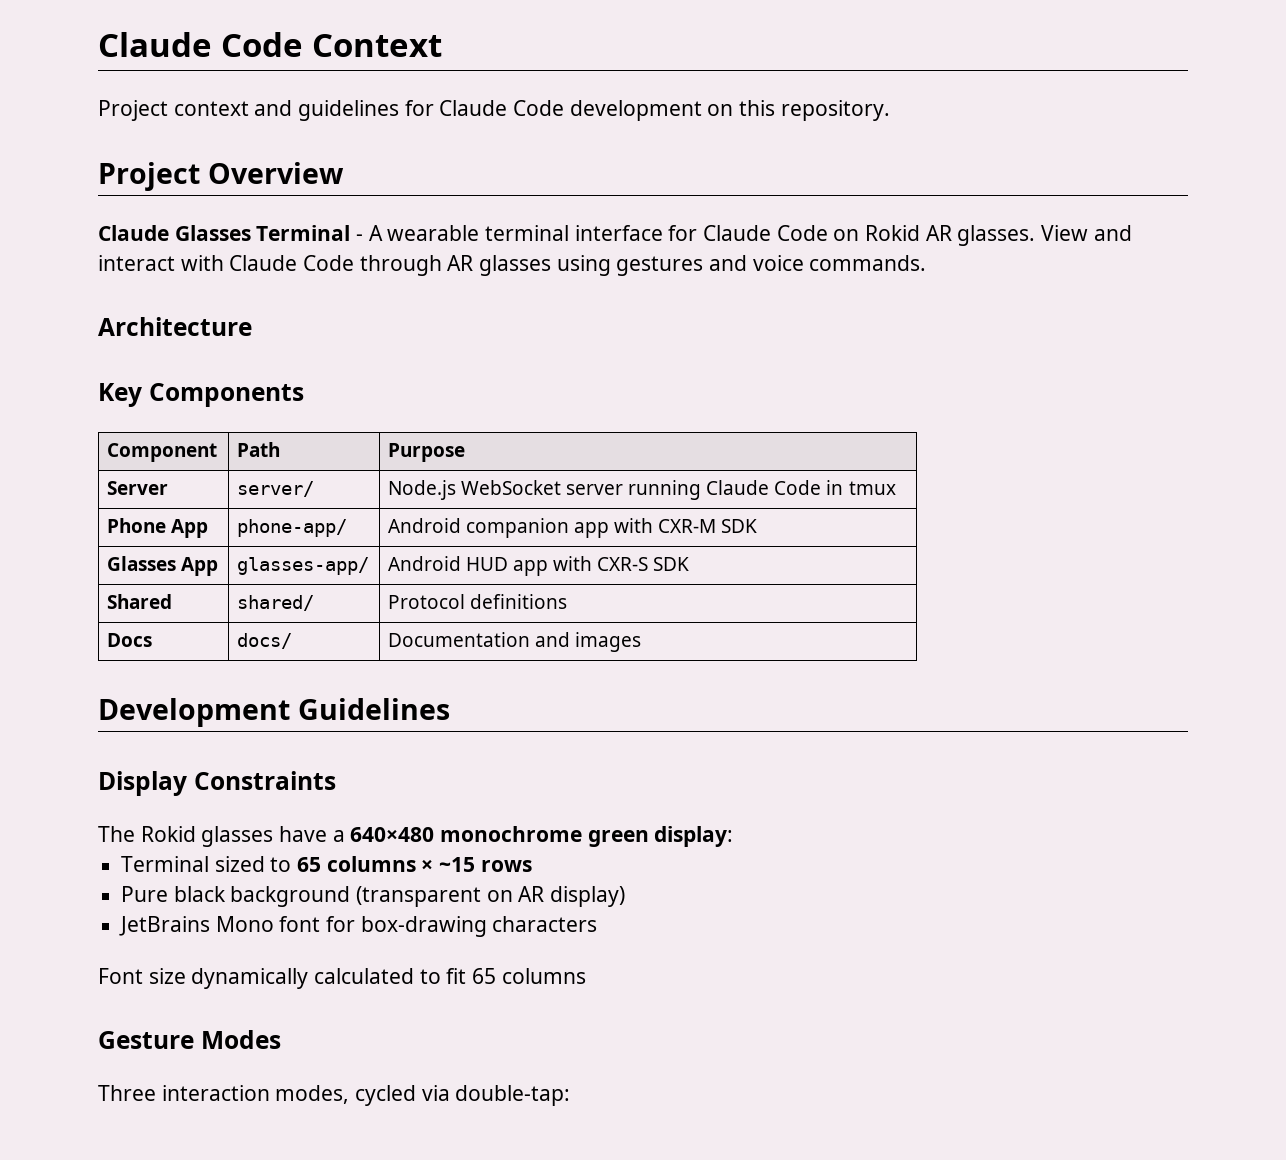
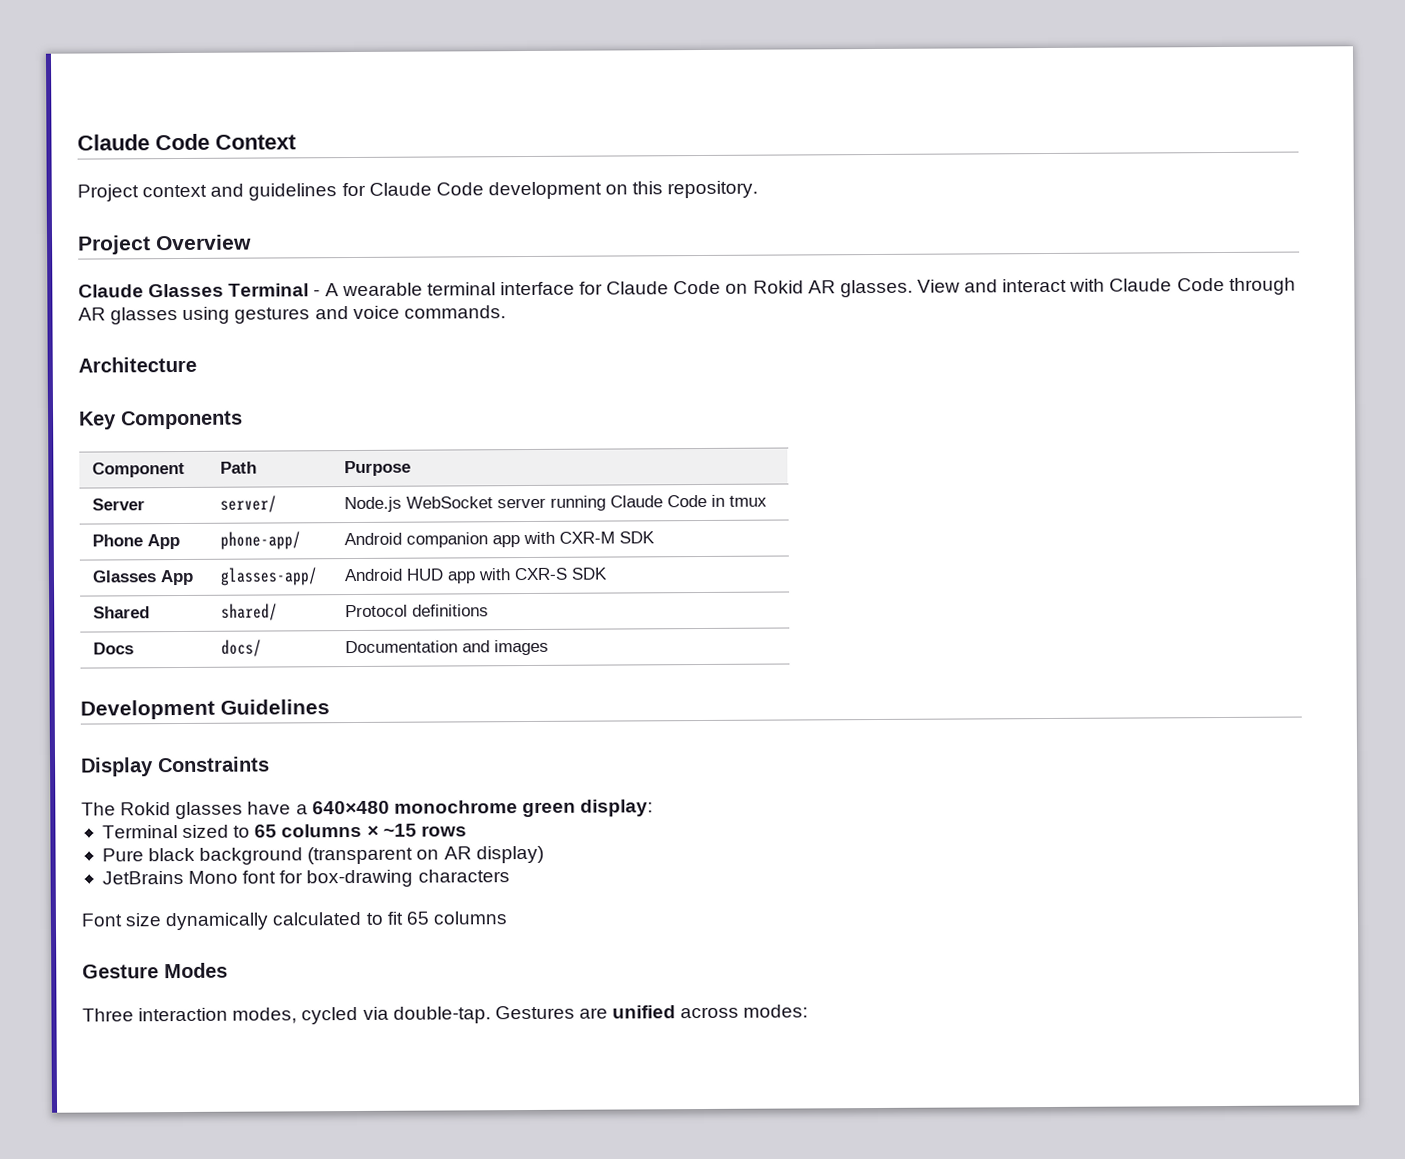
[455,1085,571,1106] double-tap: -> [392,1004,809,1024] double-tap. Gestures are unified across modes:

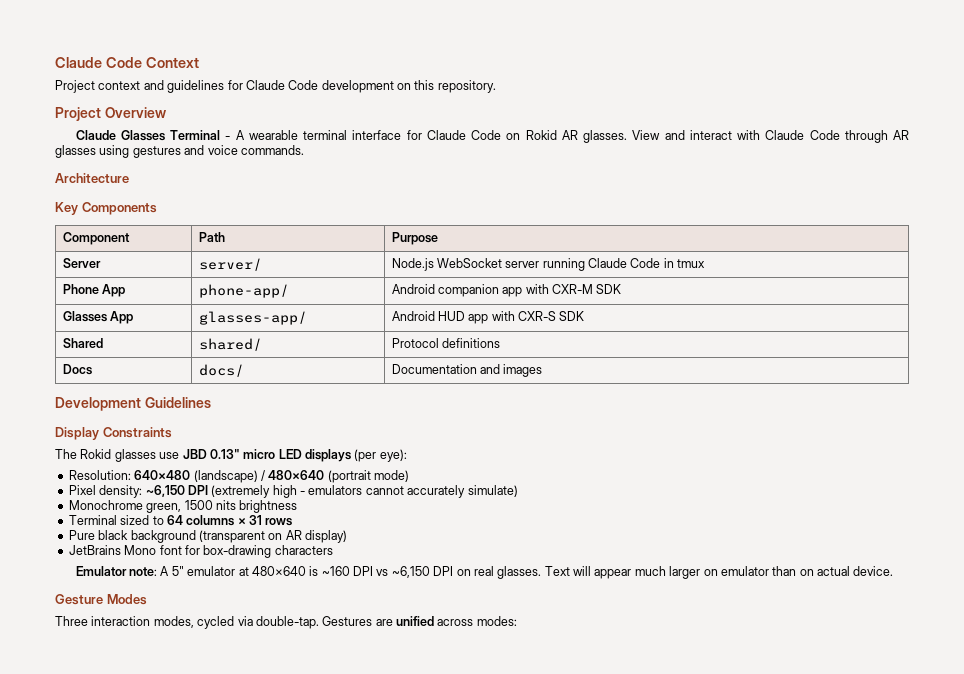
[247,799,654,818] have a 640×480 monochrome green display: -> [159,449,407,462] [68,470,409,483] [68,485,518,498] [68,500,298,513] use JBD 0.13" micro LED displays (per eye): // Resolution: 640×480 (landscape) / 480×640 (portrait mode) // Pixel density: ~6,150 DPI (extremely high - emulators cannot accurately simulate) // Monochrome green, 1500 nits brightness
[254,824,278,838] 65 -> [166,515,183,525] 64
[382,823,417,837] ~15 -> [249,515,262,525] 31
[81,911,507,931] Font size dynamically calculated to fit 65 columns -> [75,566,894,579] Emulator note: A 5" emulator at 480×640 is ~160 DPI vs ~6,150 DPI on real glasses. Text will appear much larger on emulator than on actual device.

